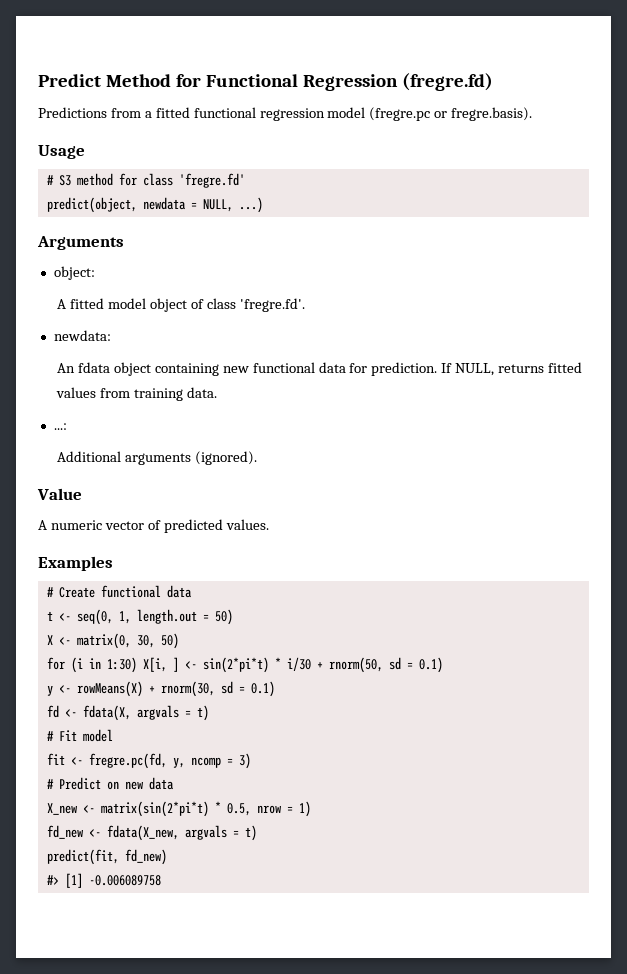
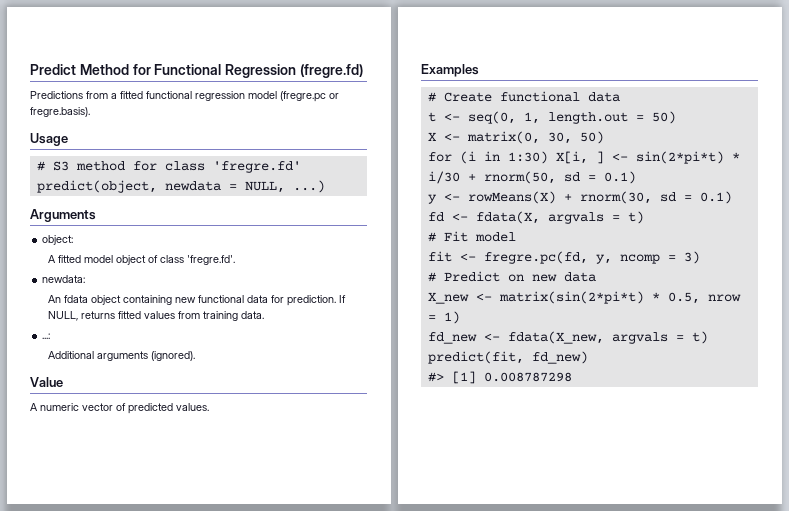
[88,875,161,886] -0.006089758 -> [483,372,572,382] 0.008787298

